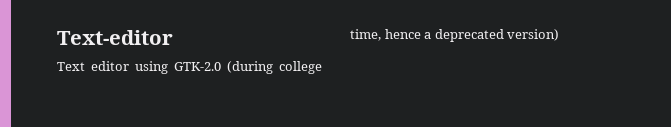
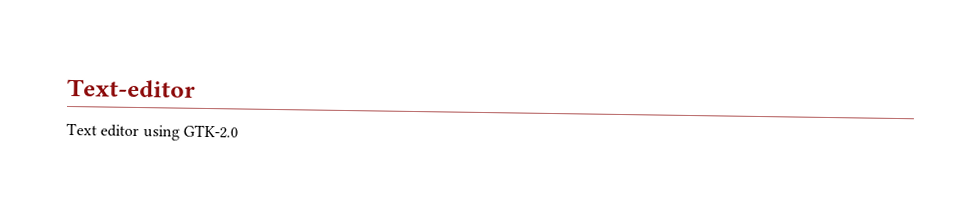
[227,61,322,74] [350,29,560,42] (during college time, hence a deprecated version) -> (238, 131) none

